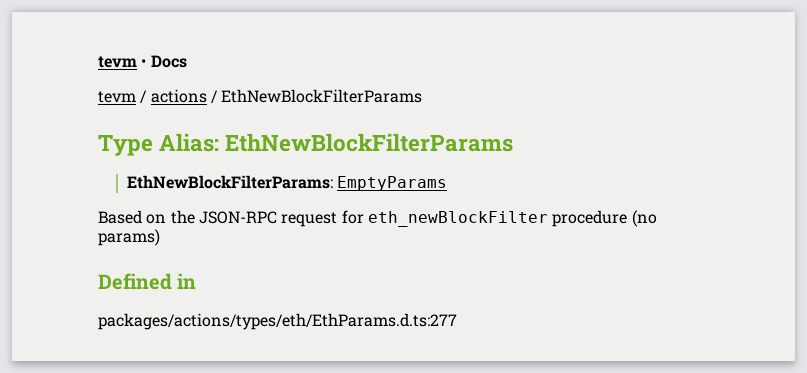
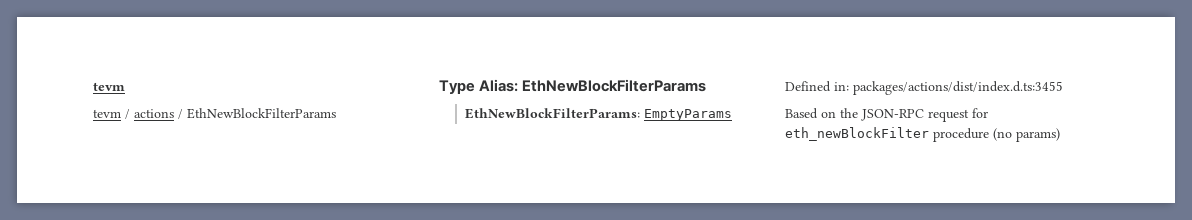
[98,55,187,68] tevm • Docs -> [93,82,125,91] tevm
(448, 183) none -> [785,81,1063,95] // Defined in: packages/actions/dist/index.d.ts:3455
[98,273,197,290] [98,313,457,330] // Defined in // packages/actions/types/eth/EthParams.d.ts:277 -> (1060, 135) none

